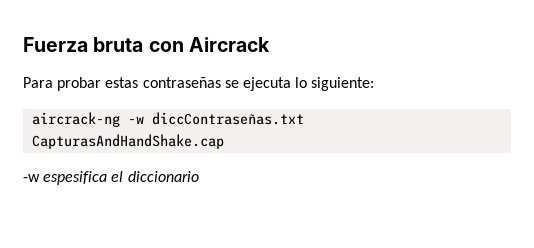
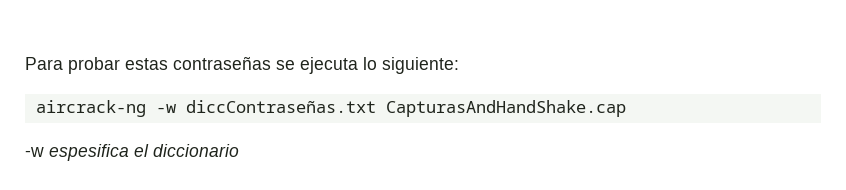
[23,37,270,52] Fuerza bruta con Aircrack // -> (25, 63) none

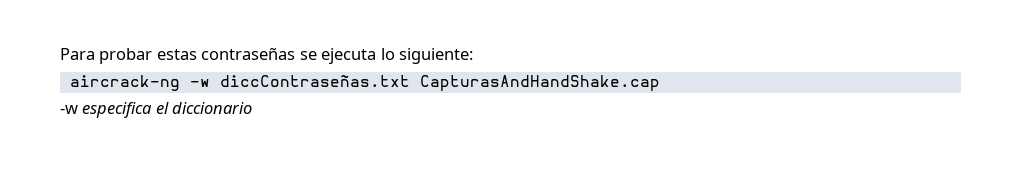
[49,144,129,161] espesifica -> [82,102,153,118] especifica

